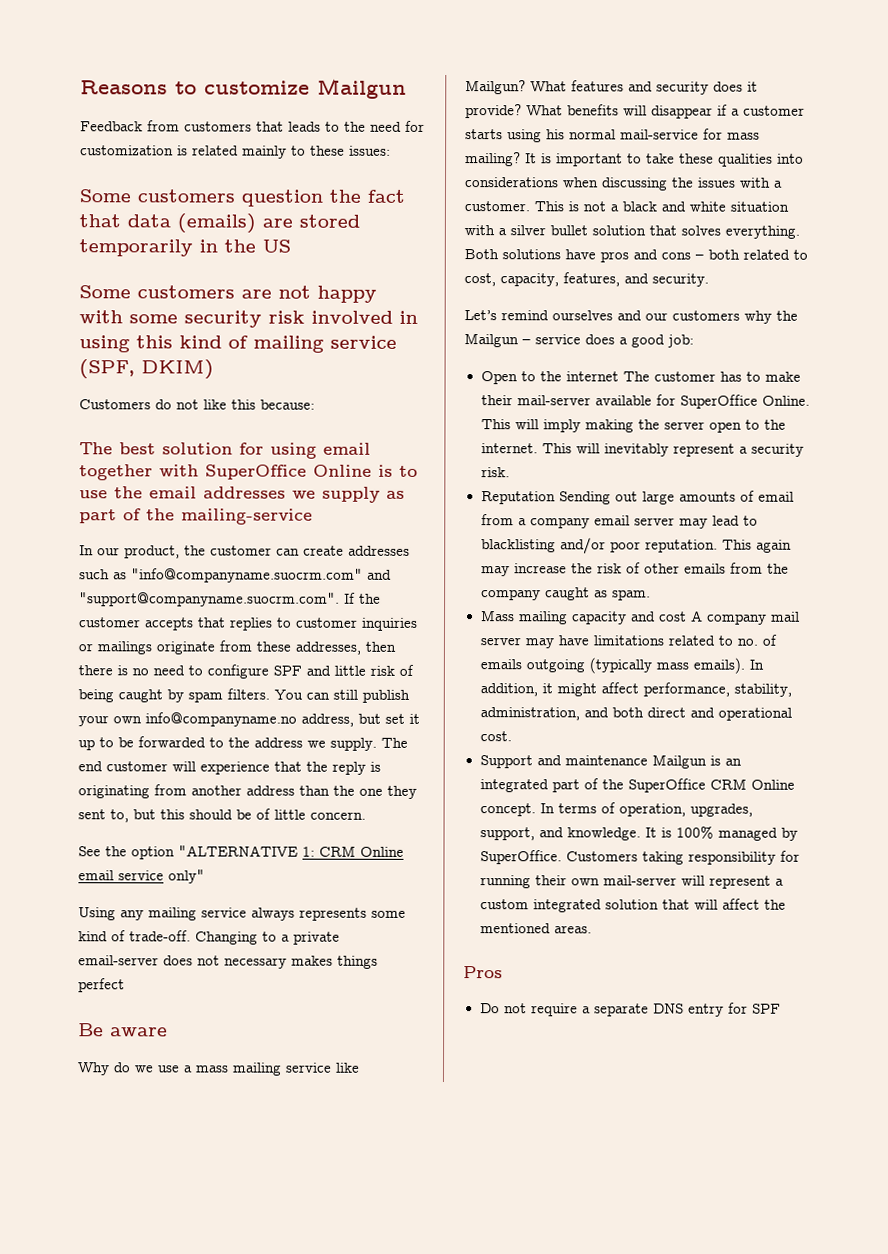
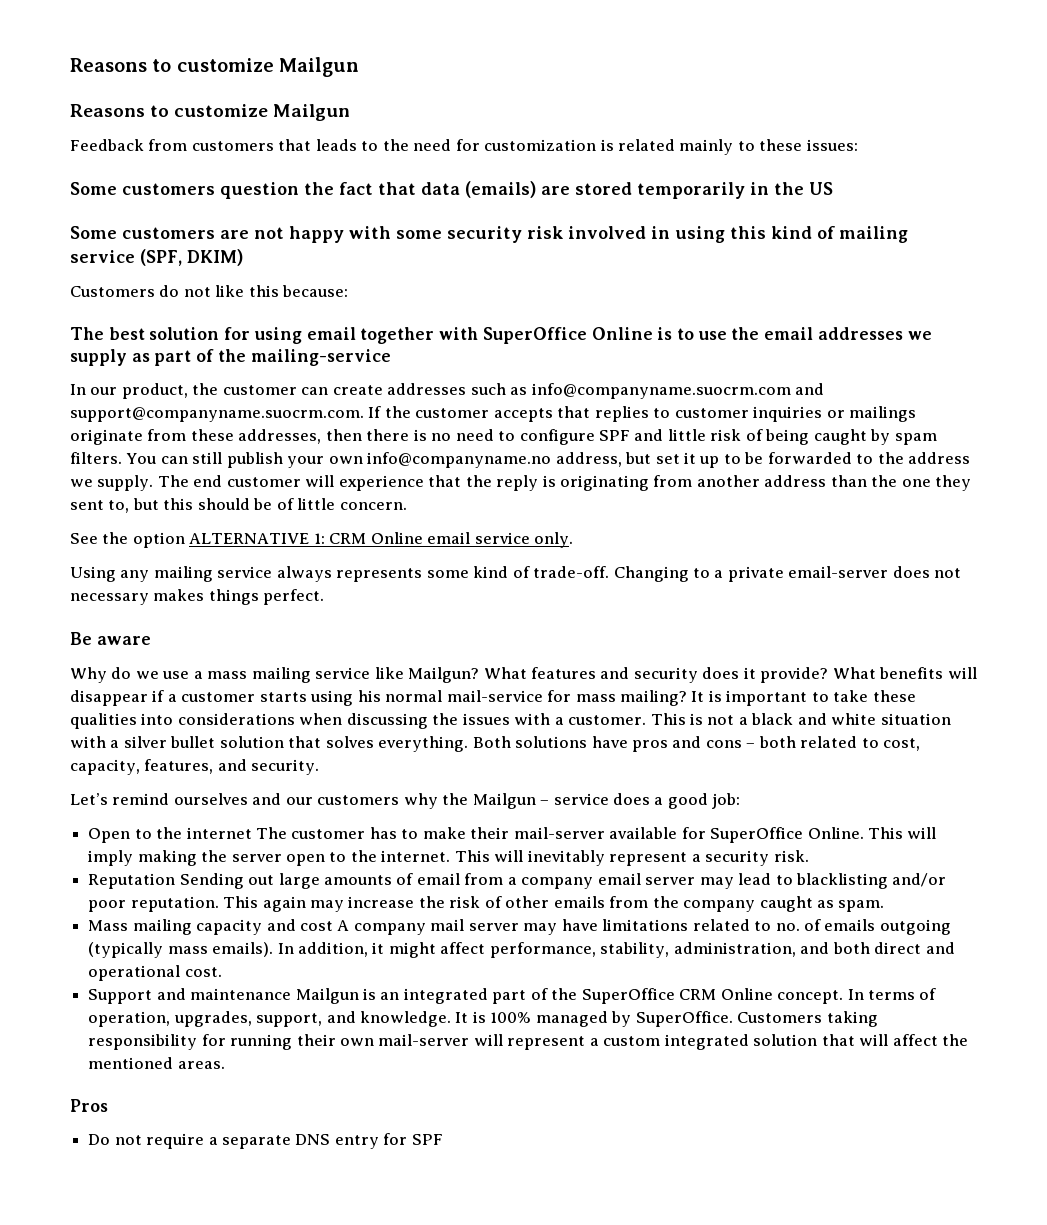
[80,78,407,99] Reasons to customize Mailgun -> [70,57,360,77] [70,104,351,121] Reasons to customize Mailgun // Reasons to customize Mailgun
[131,568,392,583] [79,592,340,607] "info@companyname.suocrm.com" and "support@companyname.suocrm.com". -> [531,383,825,399] [70,407,364,422] info@companyname.suocrm.com and support@companyname.suocrm.com.
[178,845,298,857] "ALTERNATIVE -> [189,533,310,544] ALTERNATIVE
[168,869,205,884] only" -> [534,532,574,548] only.
[78,978,125,993] perfect -> [263,589,325,605] perfect.

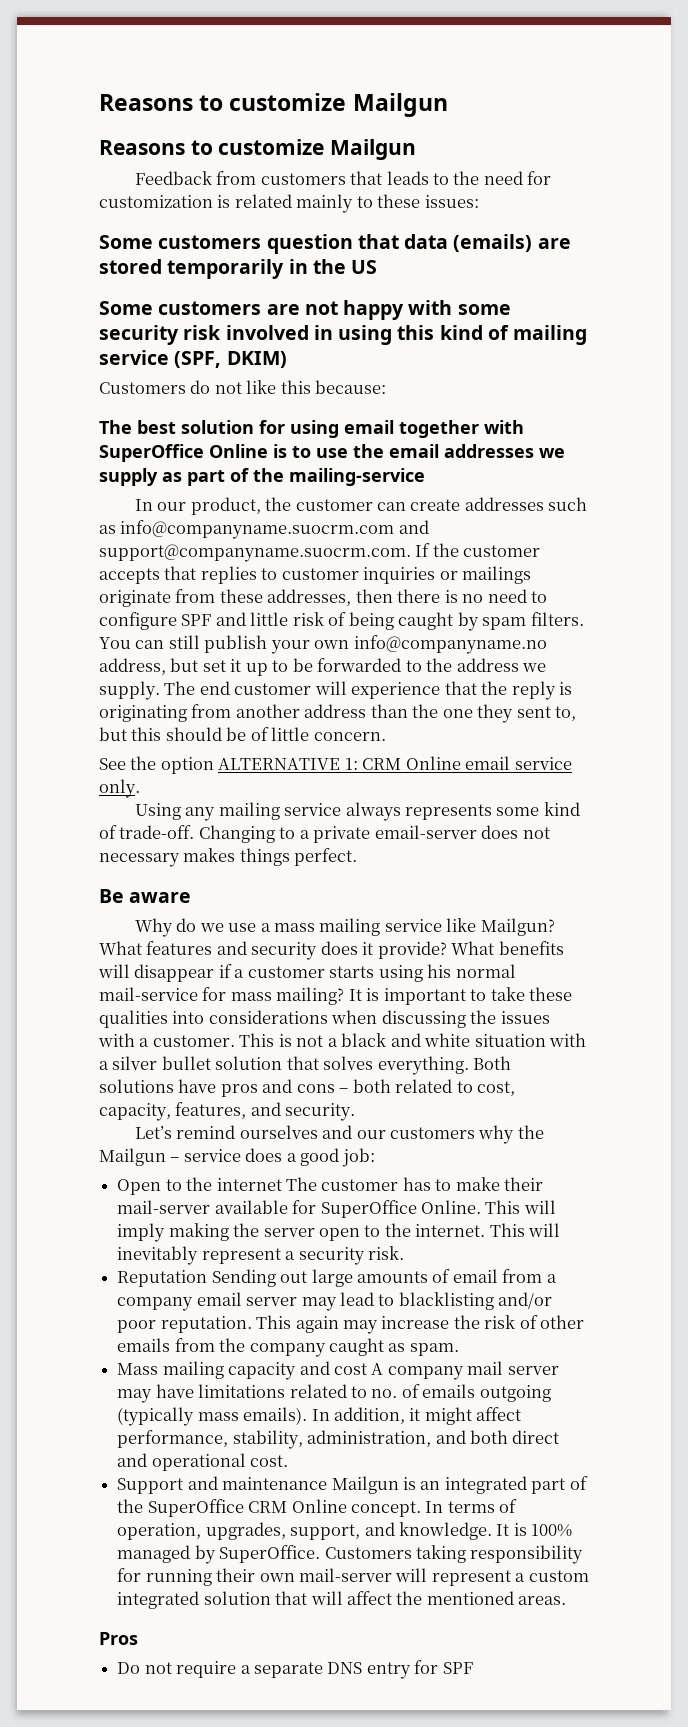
[304,182,373,195] the fact -> (353, 244) none

